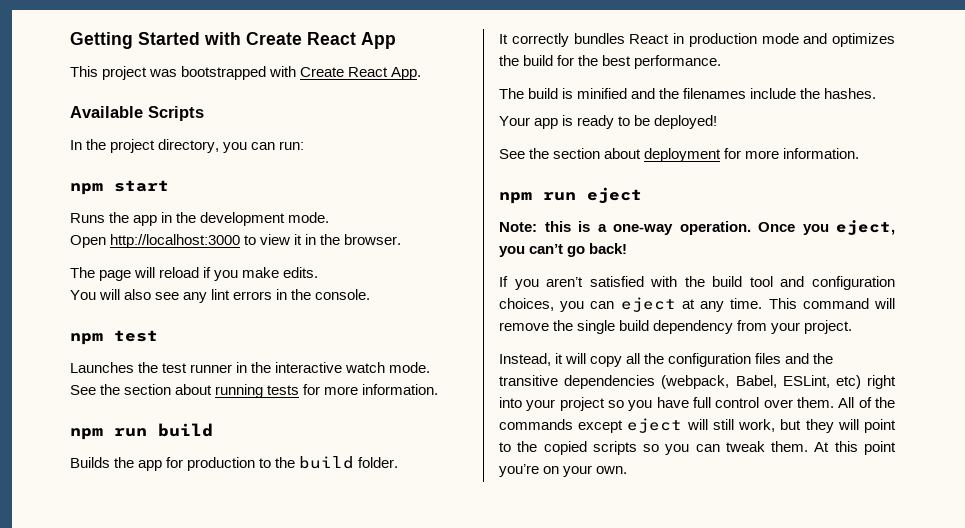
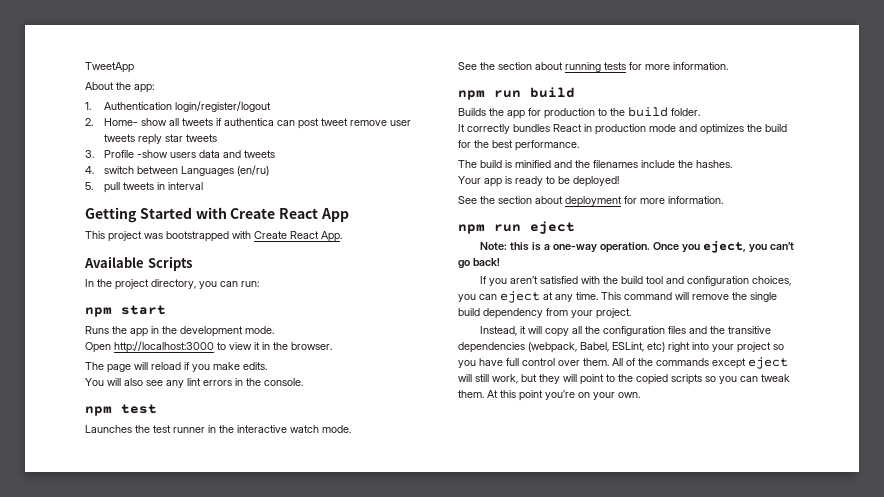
(70, 40) none -> [85,62,134,73] [85,82,154,93] [85,101,271,112] [85,118,411,129] [103,134,217,145] [85,150,275,158] [85,165,269,176] [85,182,203,193] TweetApp // About the app: // 1. Authentication login/register/logout // 2. Home- show all tweets if authentica can post tweet remove user tweets reply star tweets // 3. Profile -show users data and tweets // 4. switch between Languages (en/ru) // 5. pull tweets in interval //

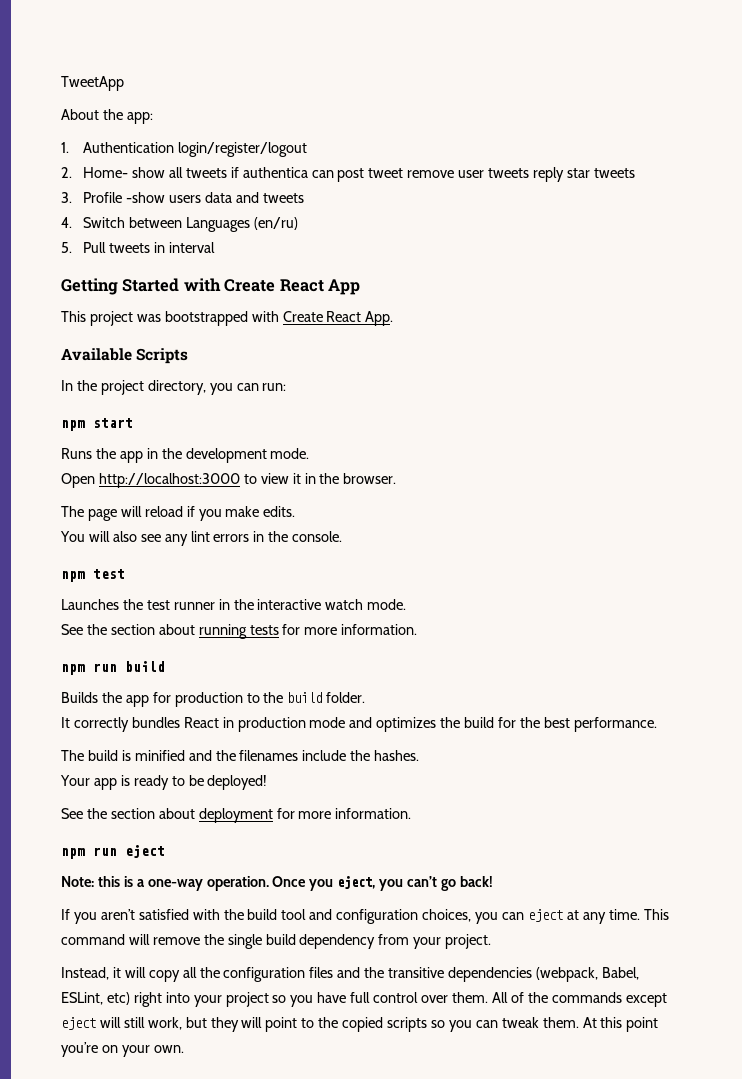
[103,166,134,174] switch -> [83,217,126,228] Switch
[103,182,120,193] pull -> [83,242,107,253] Pull

